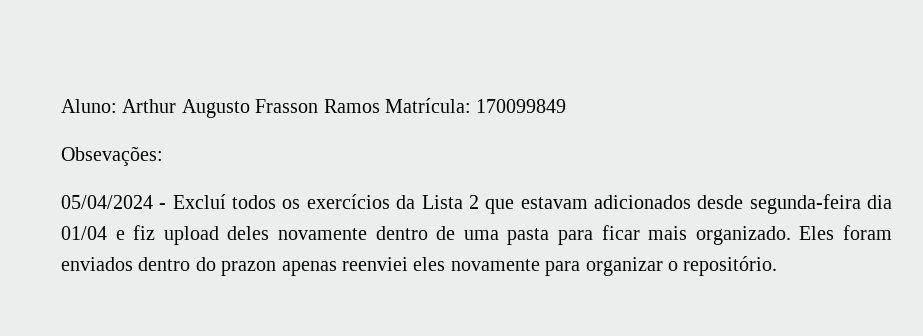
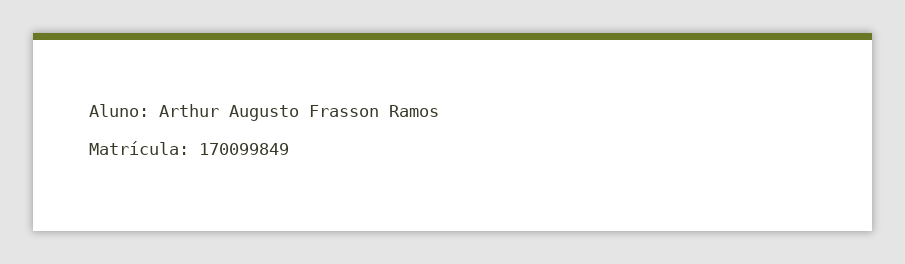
(380, 106) none -> (439, 111) //
[61,146,163,166] [61,194,892,214] [61,225,893,245] [61,256,778,276] // Obsevações: // 05/04/2024 - Excluí todos os exercícios da Lista 2 que estavam adicionados desde segunda-feira dia 01/04 e fiz upload deles novamente dentro de uma pasta para ficar mais organizado. Eles foram enviados dentro do prazon apenas reenviei eles novamente para organizar o repositório. -> (289, 149) none

